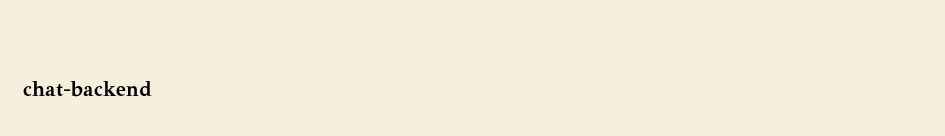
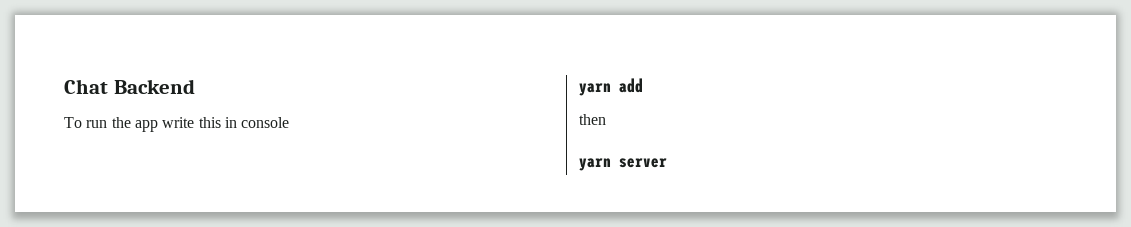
[23,81,152,97] chat-backend -> [64,79,195,94] [64,117,290,132] [579,78,643,96] [579,114,606,125] [579,158,667,171] Chat Backend // To run the app write this in console // yarn add // then // yarn server

